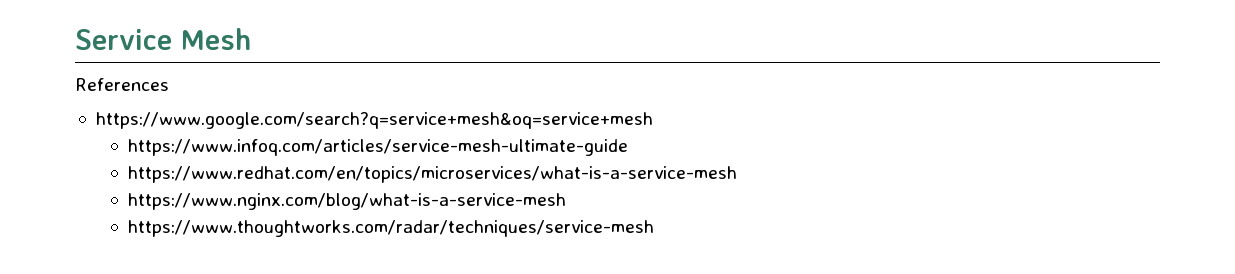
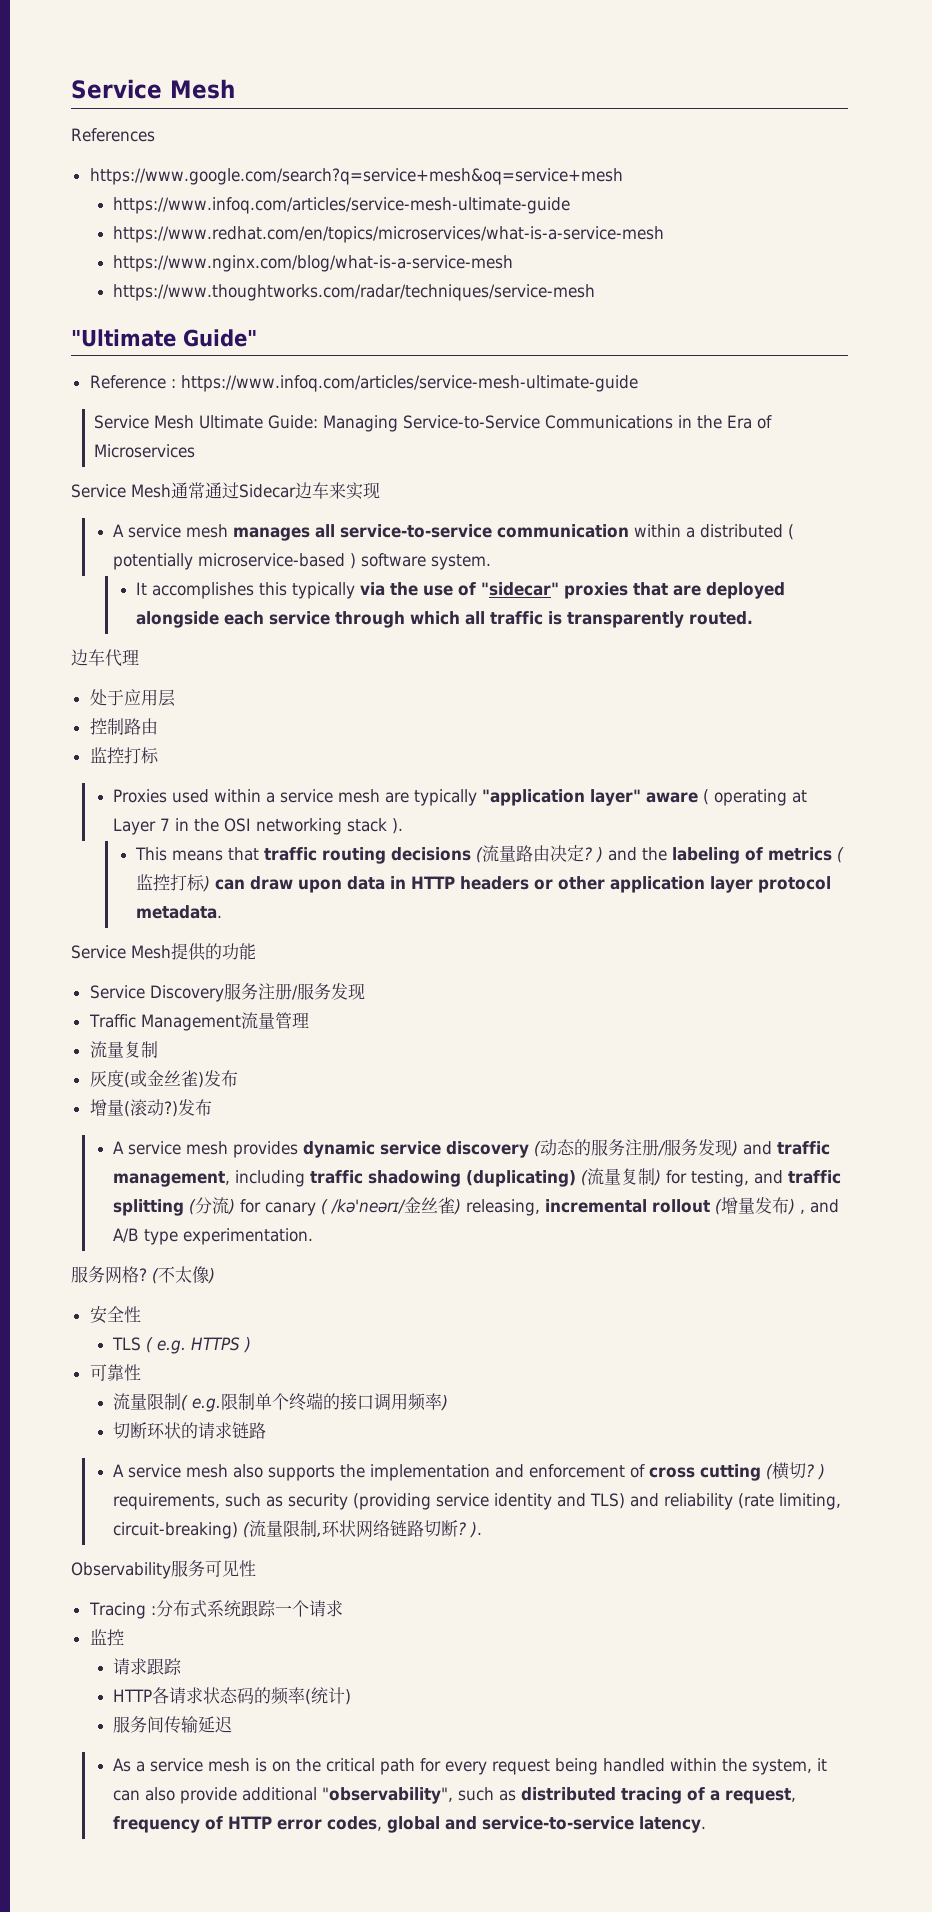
(655, 228) none -> [71,329,257,347] [89,375,638,392] [94,415,773,432] [94,444,196,458] [71,482,380,500] [112,524,794,541] [112,553,491,570] [135,582,785,599] [135,611,753,628] [71,649,139,667] [89,689,175,707] [89,718,158,735] [89,747,159,764] [112,789,807,806] [112,818,403,835] [134,845,844,864] [135,874,831,893] [135,905,222,919] [71,943,256,961] [89,983,365,1002] [88,1012,309,1031] [89,1041,158,1058] [89,1070,238,1088] [89,1099,212,1117] [112,1139,830,1158] [112,1168,841,1187] [112,1197,839,1216] [112,1228,313,1245] [71,1266,215,1284] [89,1306,141,1324] [111,1337,251,1354] [89,1364,141,1381] [112,1392,448,1412] [112,1422,266,1439] [112,1462,825,1481] [112,1493,841,1510] [112,1520,482,1539] [71,1560,256,1579] [88,1600,343,1619] [89,1629,124,1646] [112,1658,182,1675] [112,1687,351,1705] [112,1716,232,1734] [112,1758,827,1775] [112,1787,796,1804] [112,1816,706,1833] // "Ultimate Guide" // Reference : https://www.infoq.com/articles/service-mesh-ultimate-guide // Service Mesh Ultimate Guide: Managing Service-to-Service Communications in the Era of Microservices // Service Mesh通常通过Sidecar边车来实现 // A service mesh manages all service-to-service communication within a distributed ( potentially microservice-based ) software system. // It accomplishes this typically via the use of "sidecar" proxies that are deployed alongside each service through which all traffic is transparently routed. // 边车代理 // 处于应用层 // 控制路由 // 监控打标 // Proxies used within a service mesh are typically "application layer" aware ( operating at Layer 7 in the OSI networking stack ). // This means that traffic routing decisions (流量路由决定? ) and the labeling of metrics (监控打标) can draw upon data in HTTP headers or other application layer protocol metadata. // Service Mesh提供的功能 // Service Discovery服务注册/服务发现 // Traffic Management流量管理 // 流量复制 // 灰度(或金丝雀)发布 // 增量(滚动?)发布 // A service mesh provides dynamic service discovery (动态的服务注册/服务发现) and traffic management, including traffic shadowing (duplicating) (流量复制) for testing, and traffic splitting (分流) for canary ( /kə'neərɪ/金丝雀) releasing, incremental rollout (增量发布) , and A/B type experimentation. // 服务网格? (不太像) // 安全性 // TLS ( e.g. HTTPS ) // 可靠性 // 流量限制( e.g.限制单个终端的接口调用频率) // 切断环状的请求链路 // A service mesh also supports the implementation and enforcement of cross cutting (横切? ) requirements, such as security (providing service identity and TLS) and reliability (rate limiting, circuit-breaking) (流量限制,环状网络链路切断? ). // Observability服务可见性 // Tracing :分布式系统跟踪一个请求 // 监控 // 请求跟踪 // HTTP各请求状态码的频率(统计) // 服务间传输延迟 // As a service mesh is on the critical path for every request being handled within the system, it can also provide additional "observability", such as distributed tracing of a request, frequency of HTTP error codes, global and service-to-service latency.

